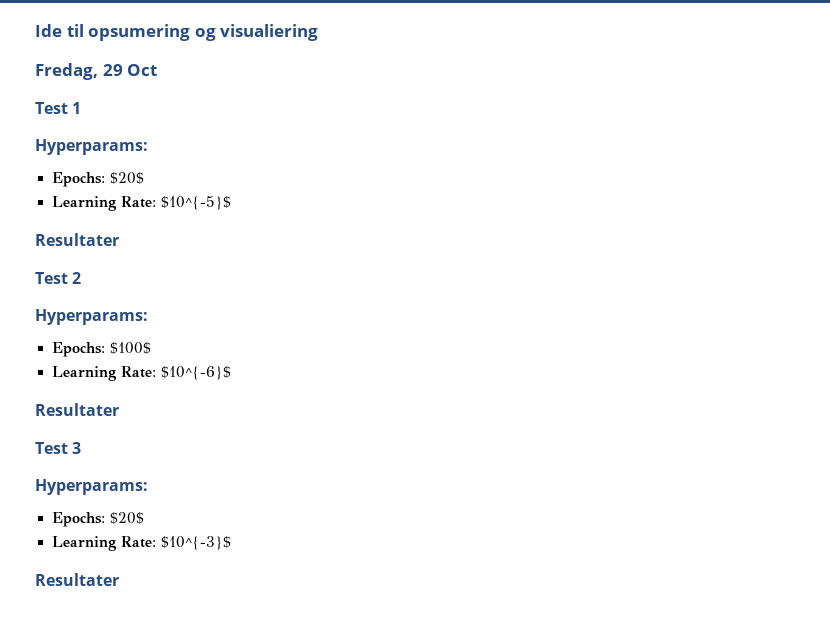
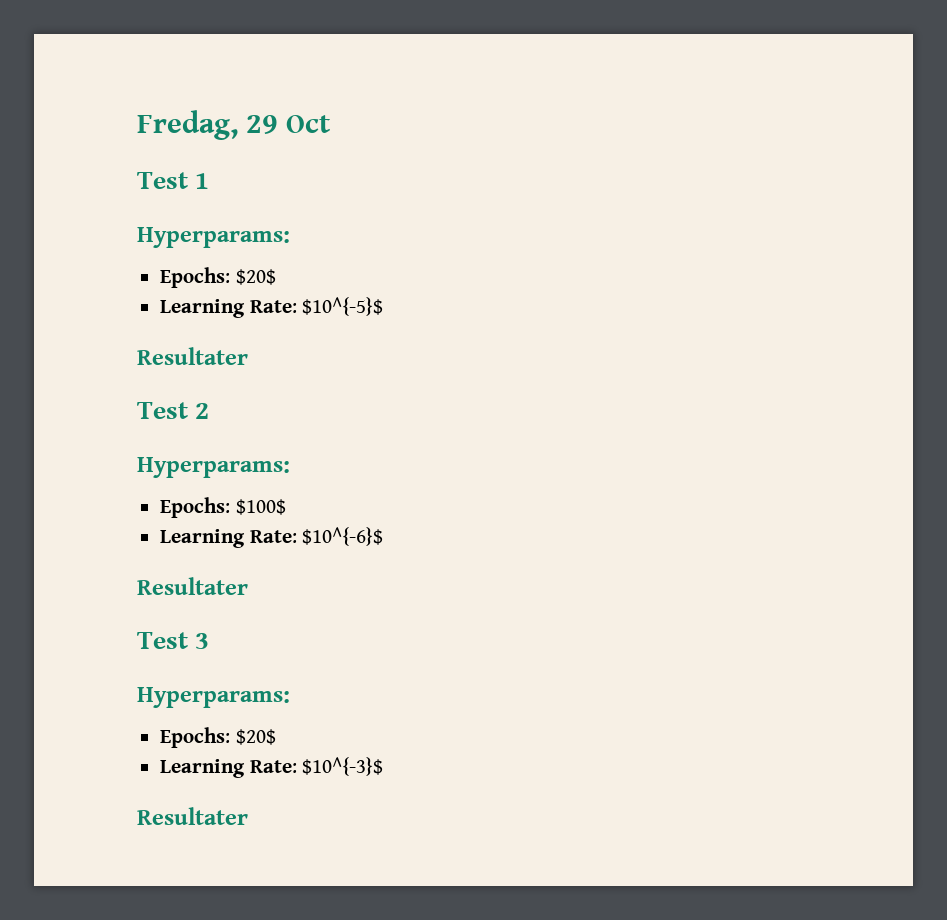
[35,24,319,41] Ide til opsumering og visualiering // -> (137, 125) none

